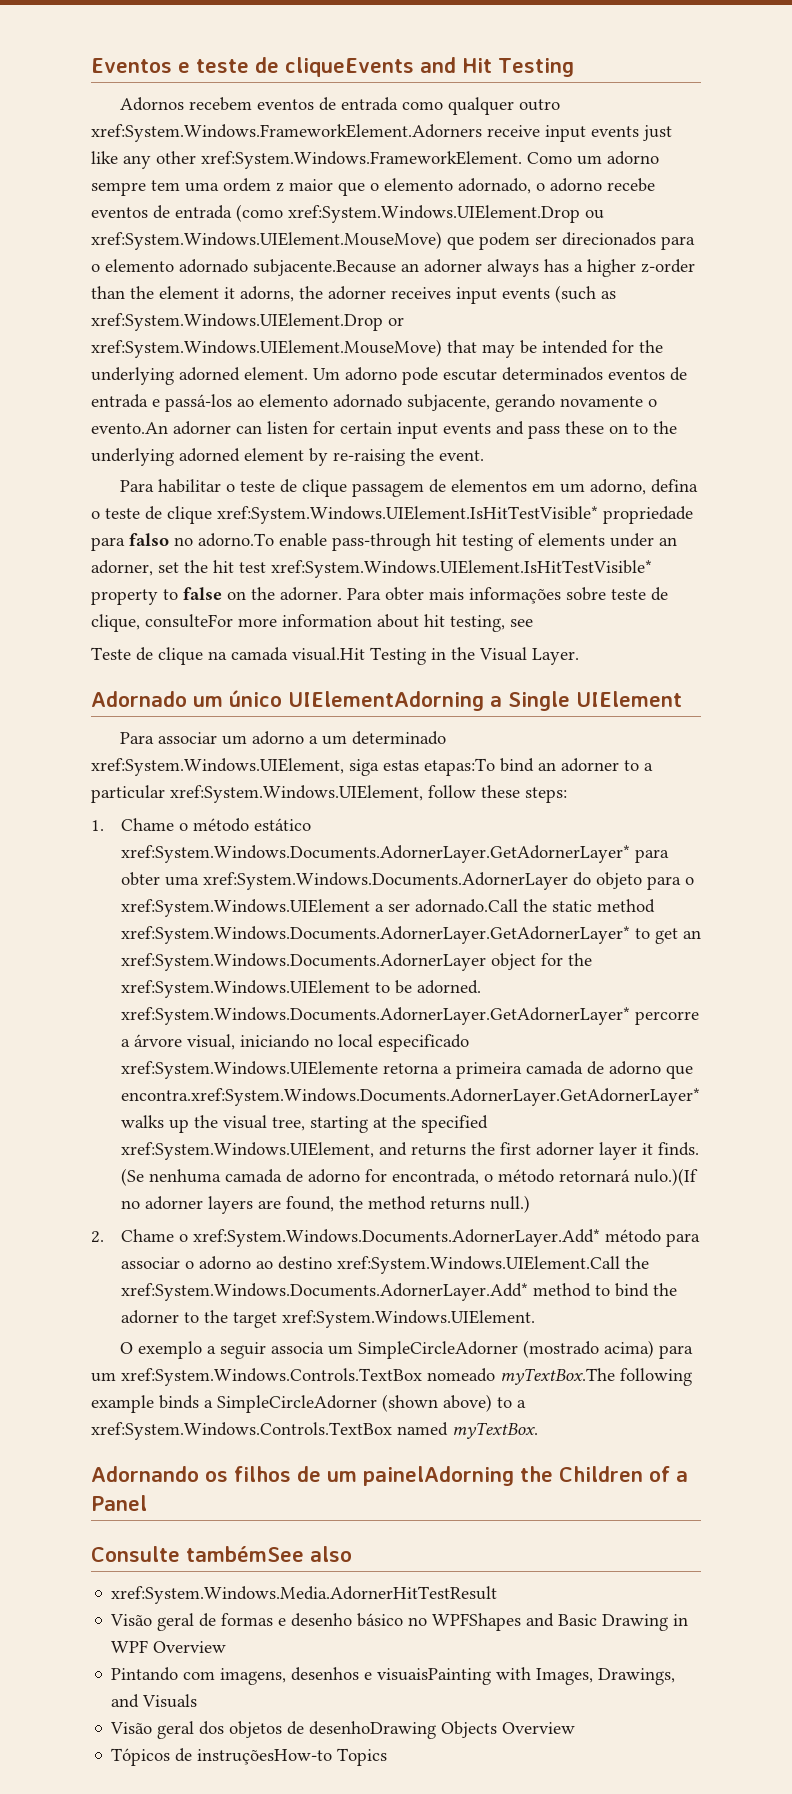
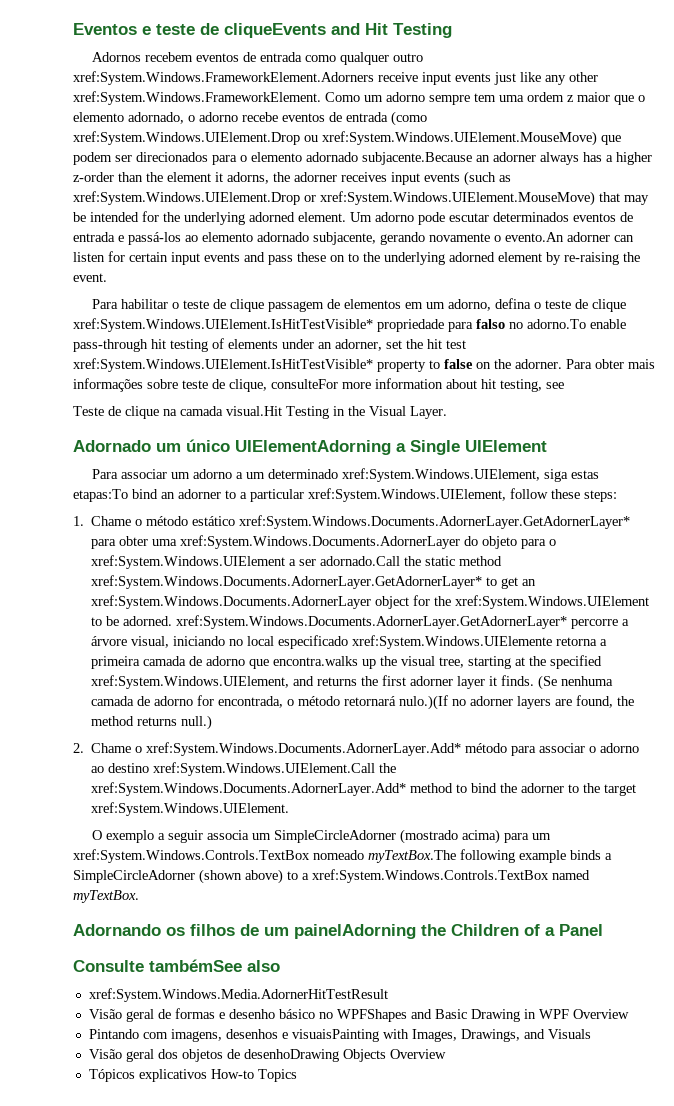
[120,1088,700,1106] [120,1115,164,1128] encontra.xref:System.Windows.Documents.AdornerLayer.GetAdornerLayer* walks -> [273,656,359,666] encontra.walks
[175,1748,333,1765] de instruçõesHow-to -> [138,1069,254,1082] explicativos How-to

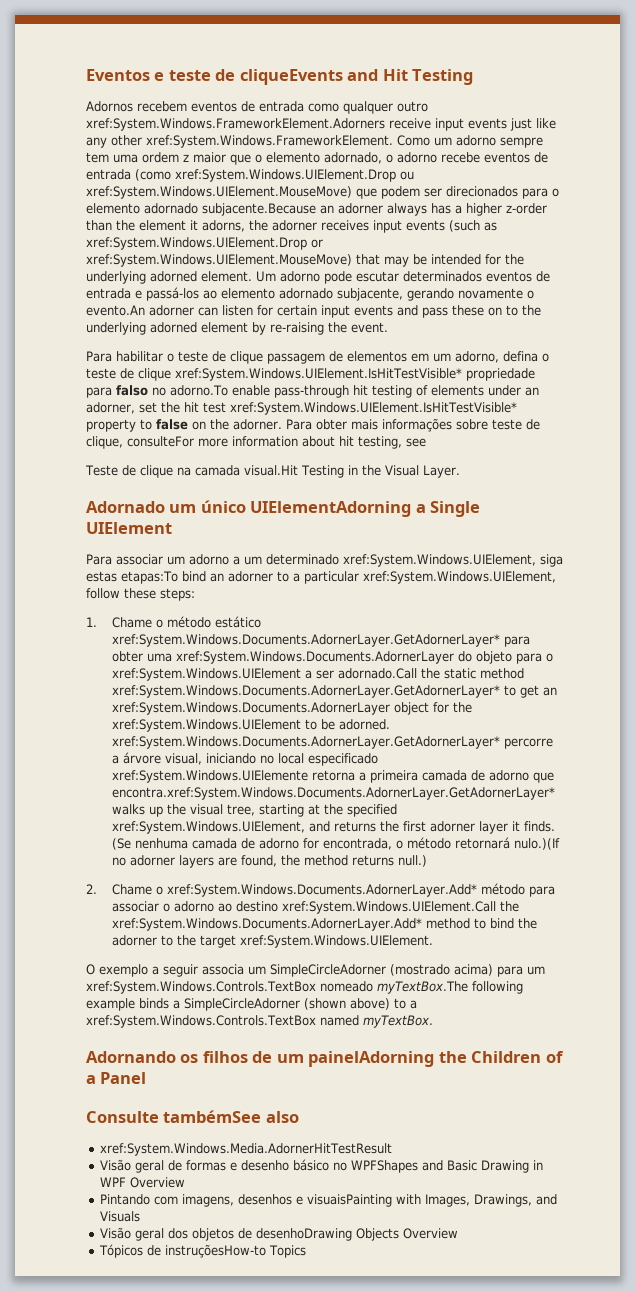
[273,656,359,666] encontra.walks -> [111,787,555,800] [111,804,145,815] encontra.xref:System.Windows.Documents.AdornerLayer.GetAdornerLayer* walks
[138,1069,254,1082] explicativos How-to -> [147,1244,267,1258] de instruçõesHow-to

